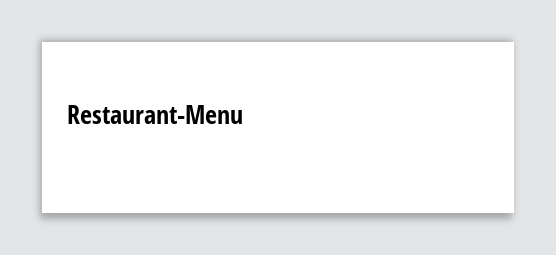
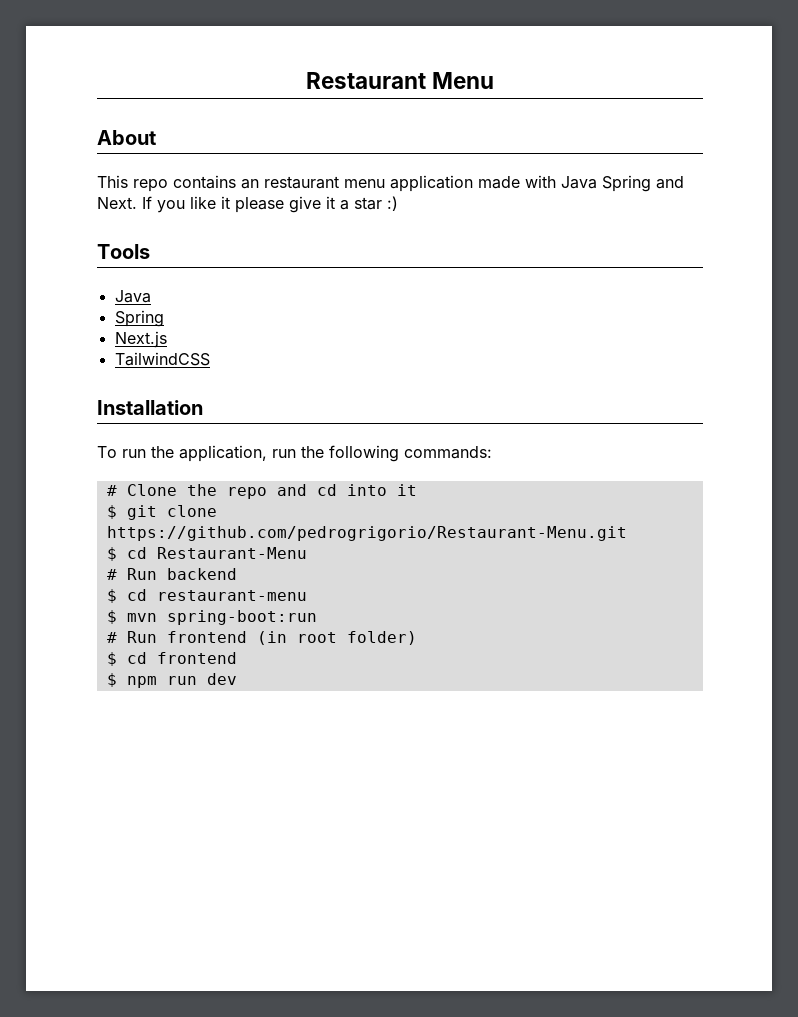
[67,105,243,124] Restaurant-Menu -> [305,72,495,89] [97,130,156,145] [97,175,684,192] [97,196,398,213] [97,244,150,259] [114,290,151,303] [114,310,164,327] [114,331,167,348] [114,352,210,366] [97,400,203,415] [97,445,492,462] [106,484,417,499] [106,505,217,520] [106,526,627,541] [106,547,307,561] [106,568,237,580] [106,589,307,603] [106,610,317,625] [106,631,417,645] [106,652,237,666] [106,673,237,688] Restaurant Menu // About // This repo contains an restaurant menu application made with Java Spring and Next. If you like it please give it a star :) // Tools // Java // Spring // Next.js // TailwindCSS // Installation // To run the application, run the following commands: // # Clone the repo and cd into it // $ git clone https://github.com/pedrogrigorio/Restaurant-Menu.git // $ cd Restaurant-Menu // # Run backend // $ cd restaurant-menu // $ mvn spring-boot:run // # Run frontend (in root folder) // $ cd frontend // $ npm run dev

